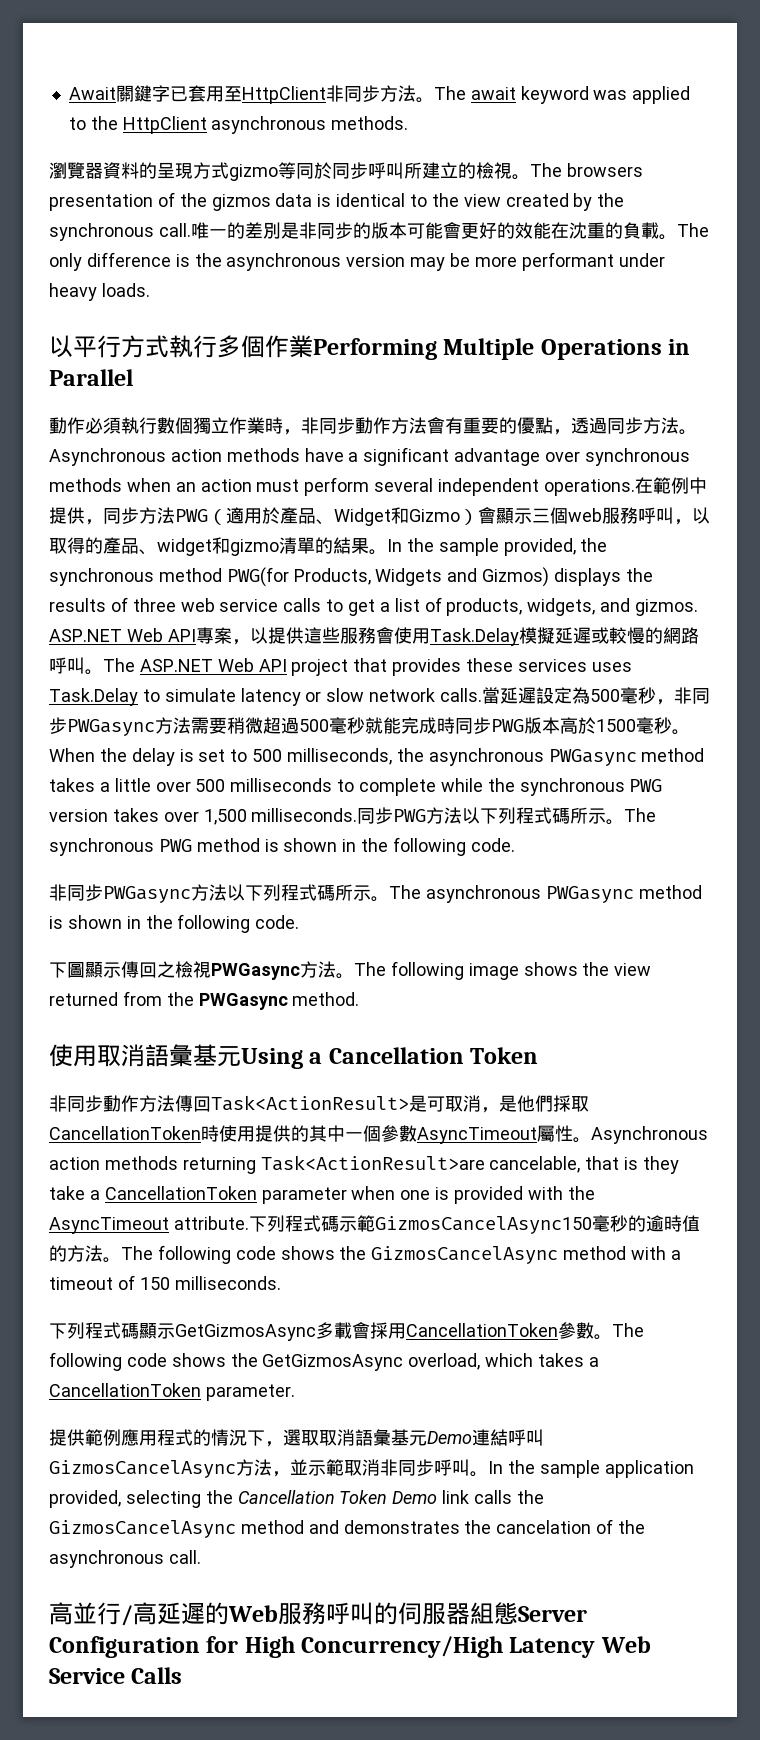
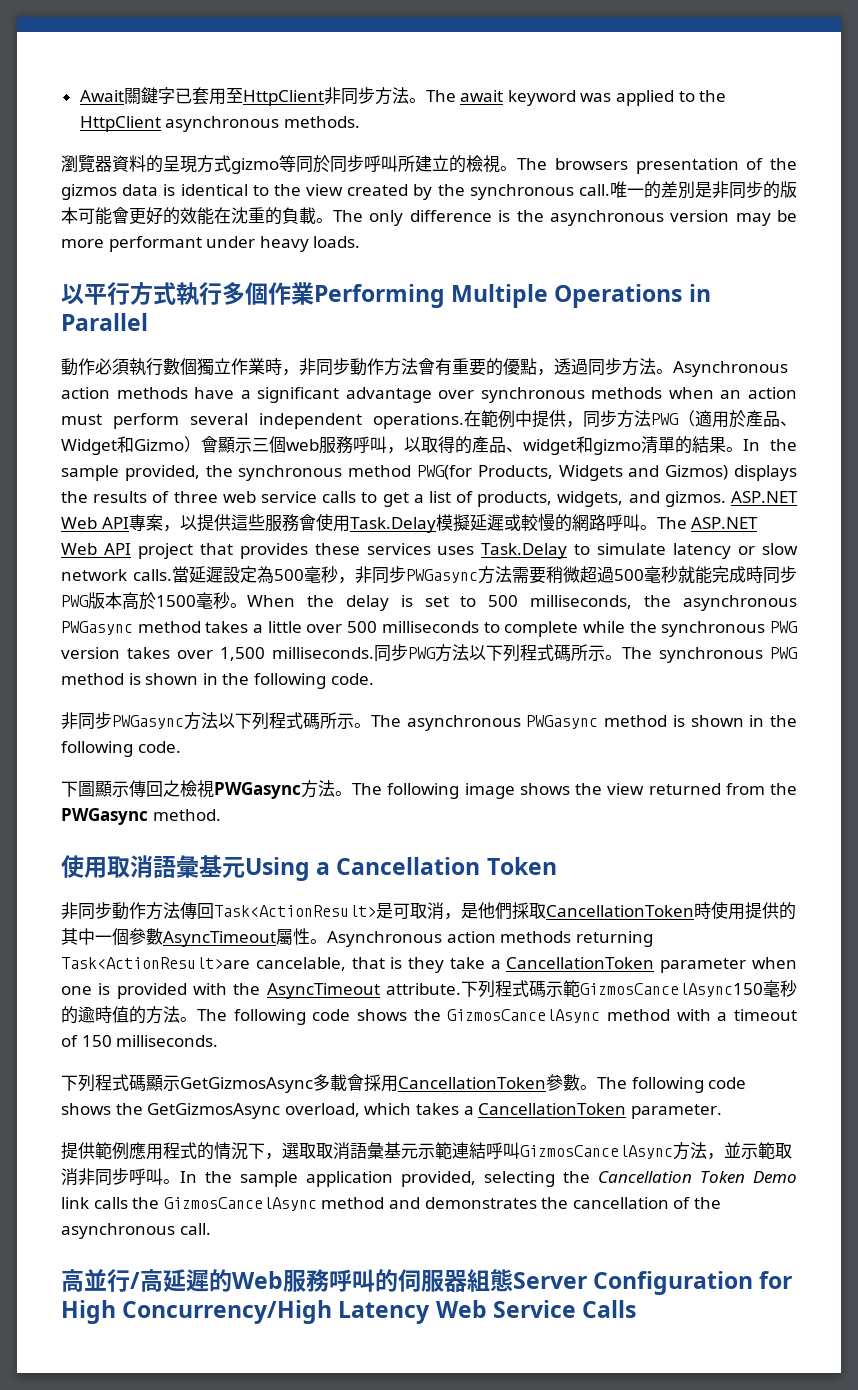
[427,1431,472,1444] Demo -> [418,1142,452,1159] 示範
[496,1520,592,1534] cancelation -> [572,1197,669,1209] cancellation

